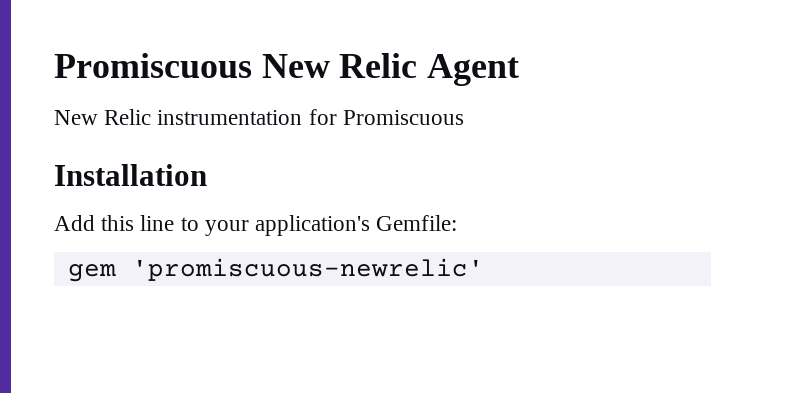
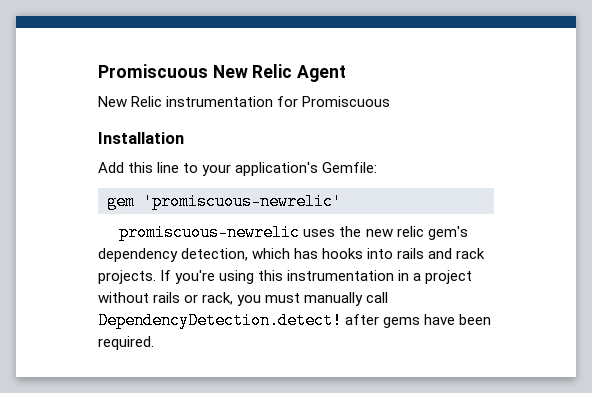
(484, 269) none -> [119,224,468,241] [98,248,486,262] [98,270,473,284] [98,292,389,306] [98,312,492,329] [98,336,154,350] // promiscuous-newrelic uses the new relic gem's dependency detection, which has hooks into rails and rack projects. If you're using this instrumentation in a project without rails or rack, you must manually call DependencyDetection.detect! after gems have been required.

